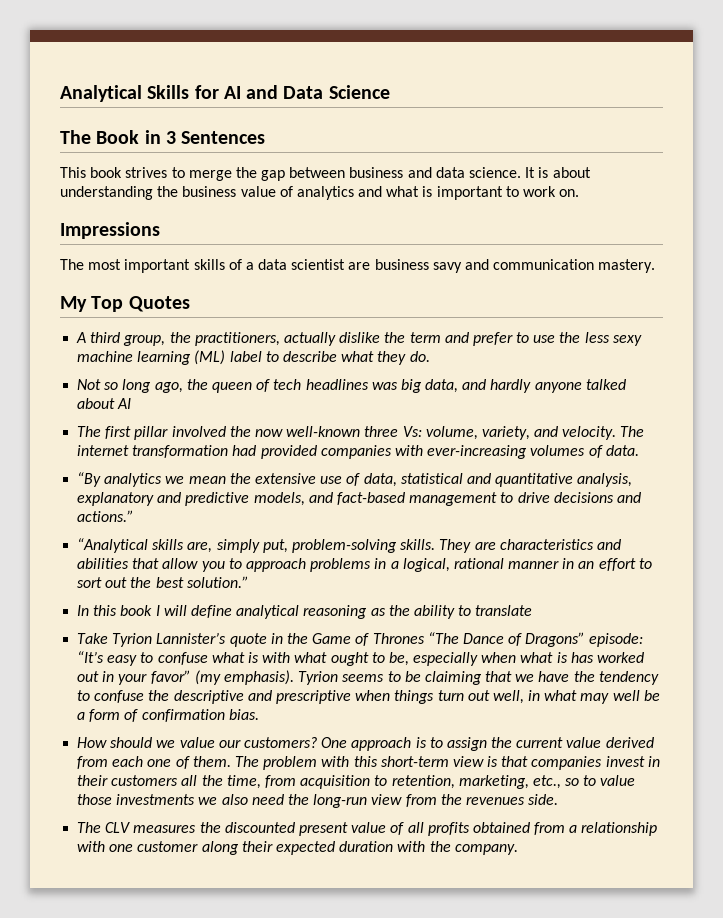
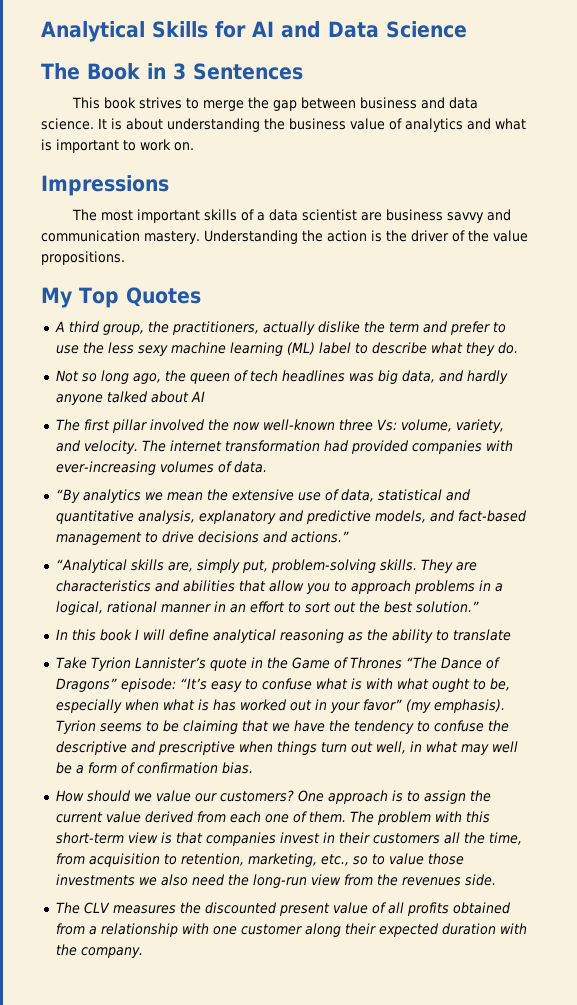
[432,262,462,273] savy -> [446,212,484,223] savvy
(656, 266) none -> [203,230,528,244] [41,251,125,265] Understanding the action is the driver of the value propositions.

